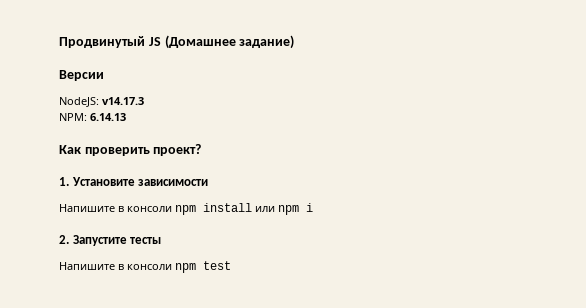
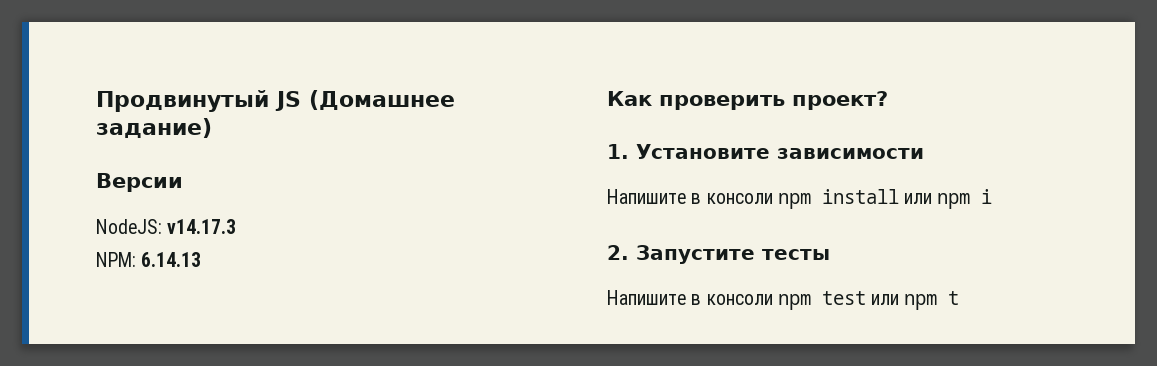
(231, 265) none -> [871,291,960,310] или npm t

